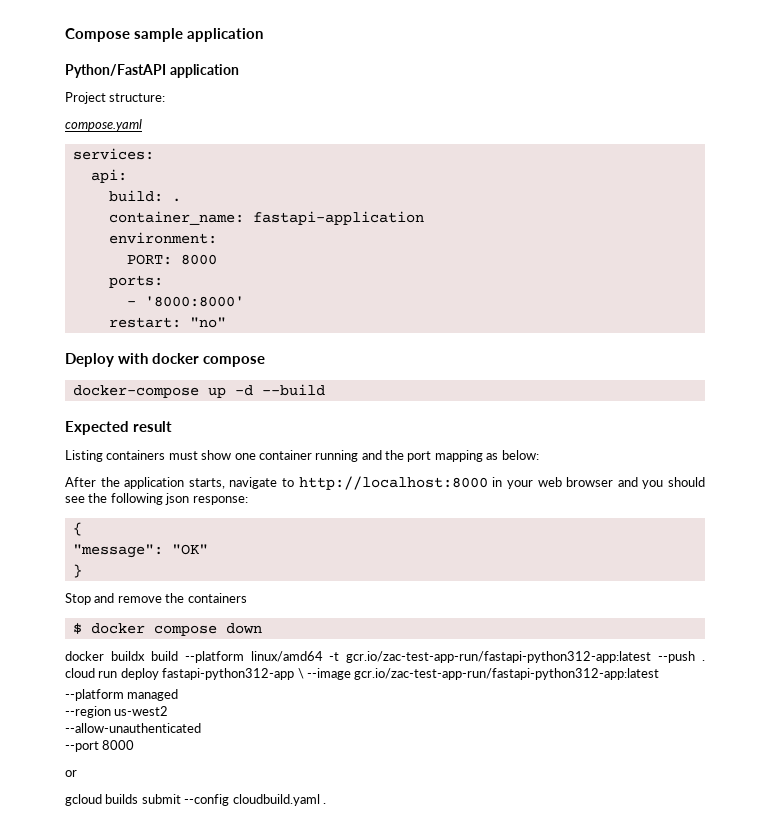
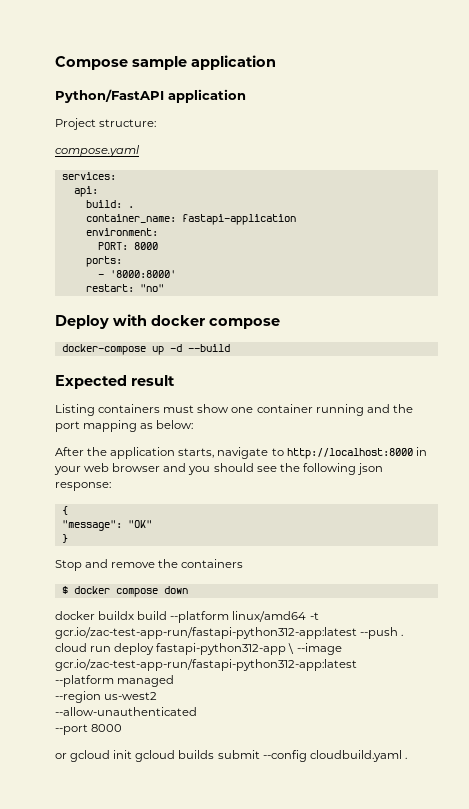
(77, 773) // -> [70,750,133,762] gcloud init

